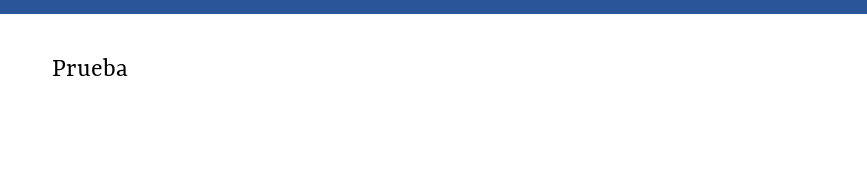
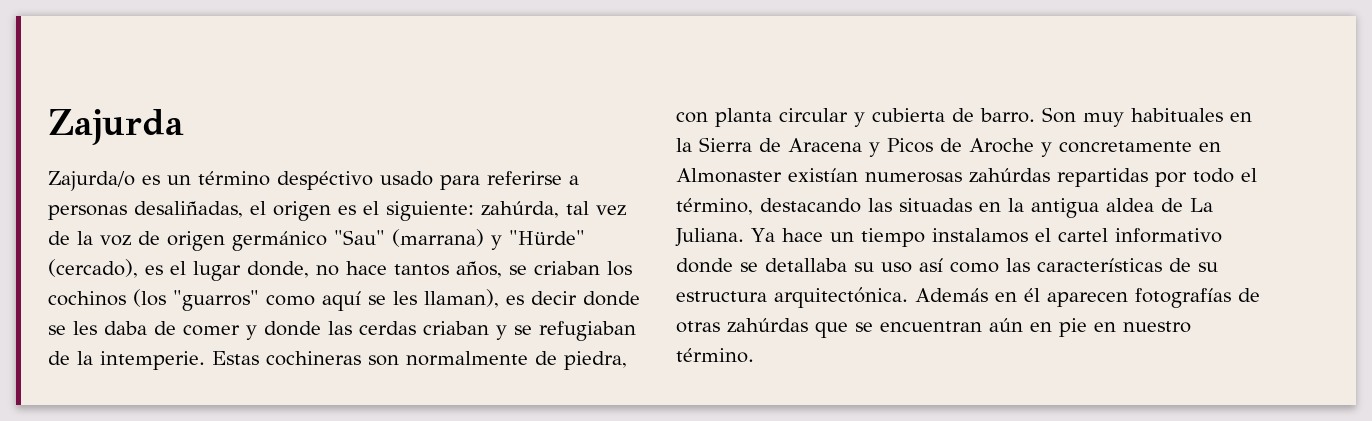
[52,58,128,76] Prueba -> [48,109,184,145] [48,171,579,191] [48,201,626,221] [48,229,585,251] [48,259,632,281] [48,289,640,311] [48,321,636,341] [48,351,627,370] [676,107,1252,127] [676,137,1221,157] [676,168,1257,187] [676,198,1213,218] [675,228,1222,247] [676,258,1218,273] [676,287,1260,308] [676,318,1191,338] [676,348,754,363] Zajurda // Zajurda/o es un término despéctivo usado para referirse a personas desaliñadas, el origen es el siguiente: zahúrda, tal vez de la voz de origen germánico "Sau" (marrana) y "Hürde" (cercado), es el lugar donde, no hace tantos años, se criaban los cochinos (los "guarros" como aquí se les llaman), es decir donde se les daba de comer y donde las cerdas criaban y se refugiaban de la intemperie. Estas cochineras son normalmente de piedra, con planta circular y cubierta de barro. Son muy habituales en la Sierra de Aracena y Picos de Aroche y concretamente en Almonaster existían numerosas zahúrdas repartidas por todo el término, destacando las situadas en la antigua aldea de La Juliana. Ya hace un tiempo instalamos el cartel informativo donde se detallaba su uso así como las características de su estructura arquitectónica. Además en él aparecen fotografías de otras zahúrdas que se encuentran aún en pie en nuestro término.

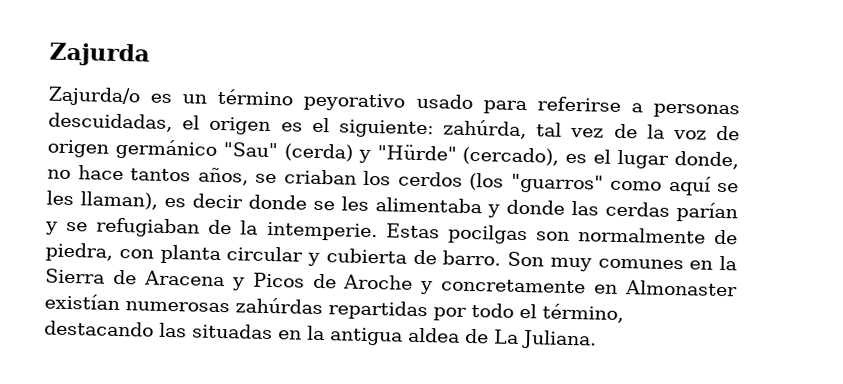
[277,171,373,190] despéctivo -> [303,92,406,112] peyorativo
[134,201,243,218] desaliñadas, -> [48,112,173,133] descuidadas,
[392,229,484,247] (marrana) -> [283,143,353,162] (cerda)
[48,291,126,306] cochinos -> [397,171,463,187] cerdos
[104,321,240,336] daba de comer -> [375,197,482,214] alimentaba
[423,321,489,335] criaban -> [676,202,738,223] parían
[266,351,361,366] cochineras -> [446,224,528,245] pocilgas
[1131,108,1223,122] habituales -> [597,258,684,270] comunes
[751,228,1222,247] [676,258,1218,273] [676,287,1260,308] [676,318,1191,338] [676,348,754,363] Ya hace un tiempo instalamos el cartel informativo donde se detallaba su uso así como las características de su estructura arquitectónica. Además en él aparecen fotografías de otras zahúrdas que se encuentran aún en pie en nuestro término. -> (597, 340) none

